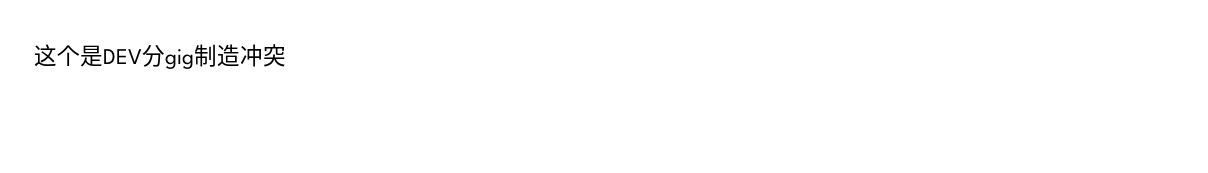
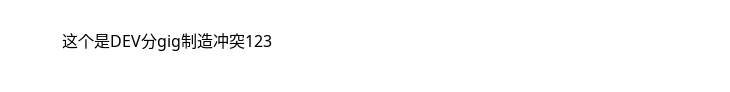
(286, 55) none -> [245,35,272,47] 123

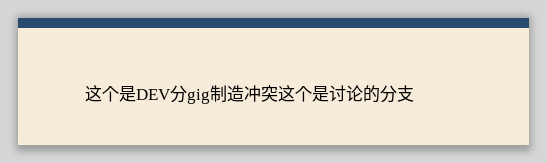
[245,35,272,47] 123 -> [278,85,414,103] 这个是讨论的分支

